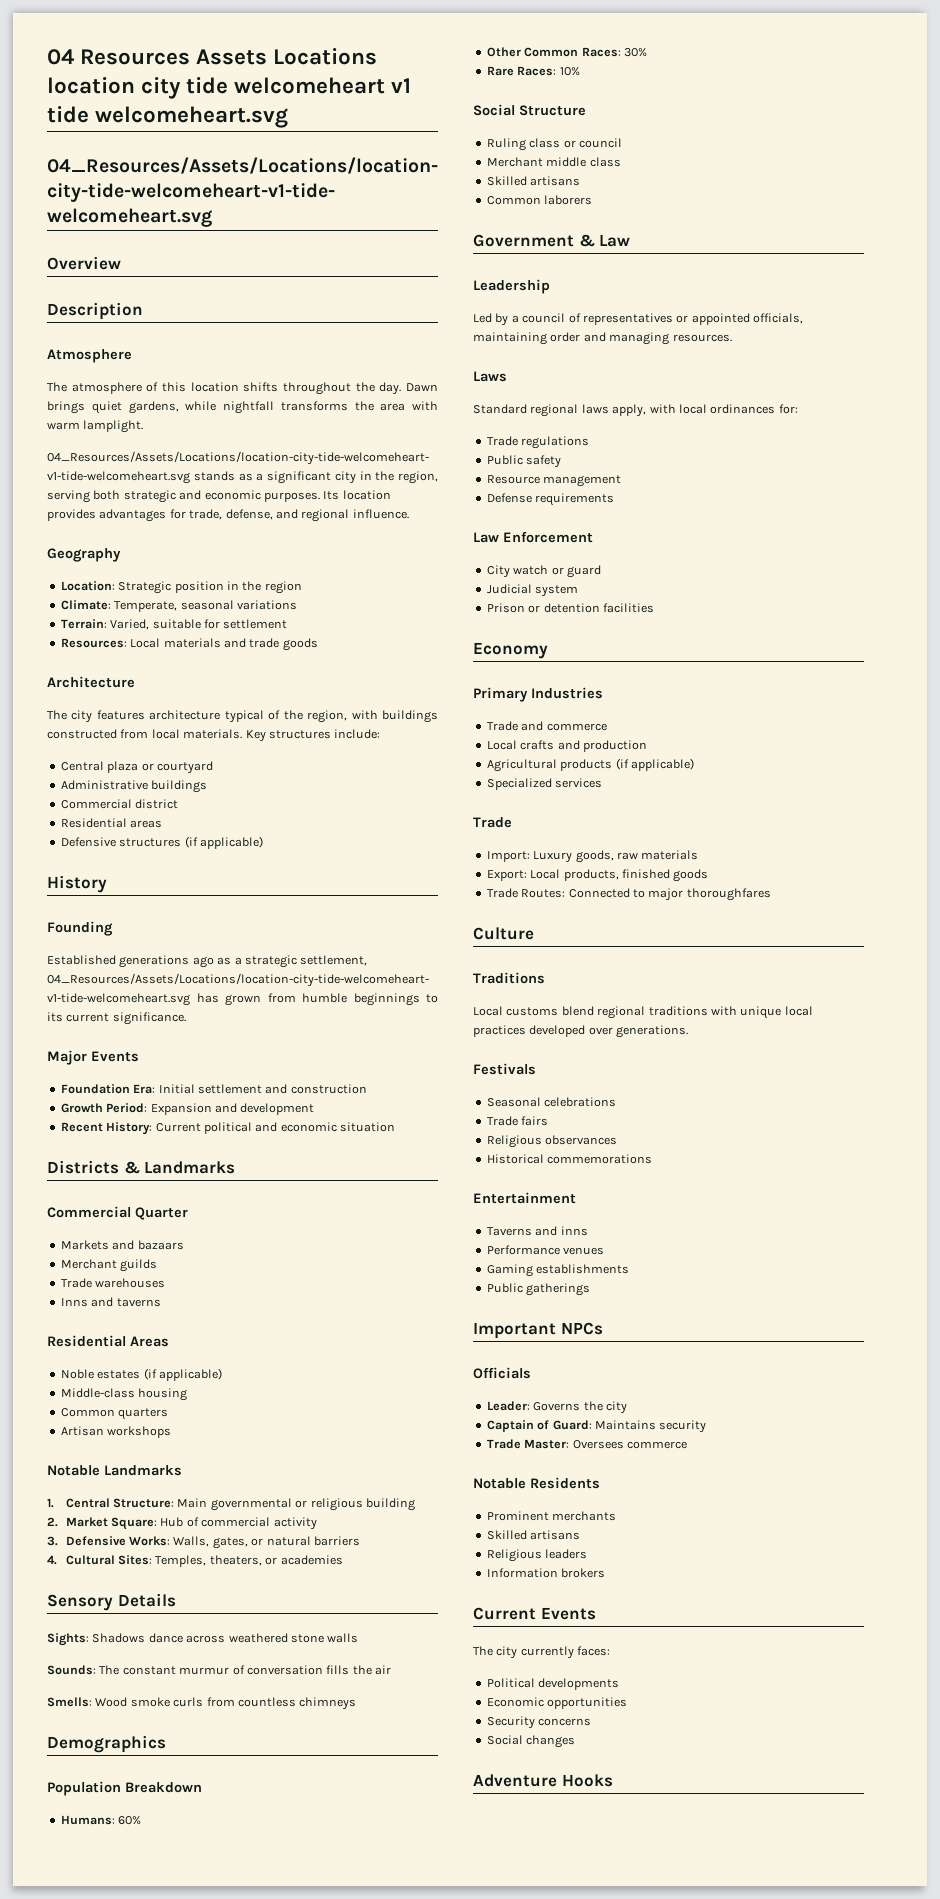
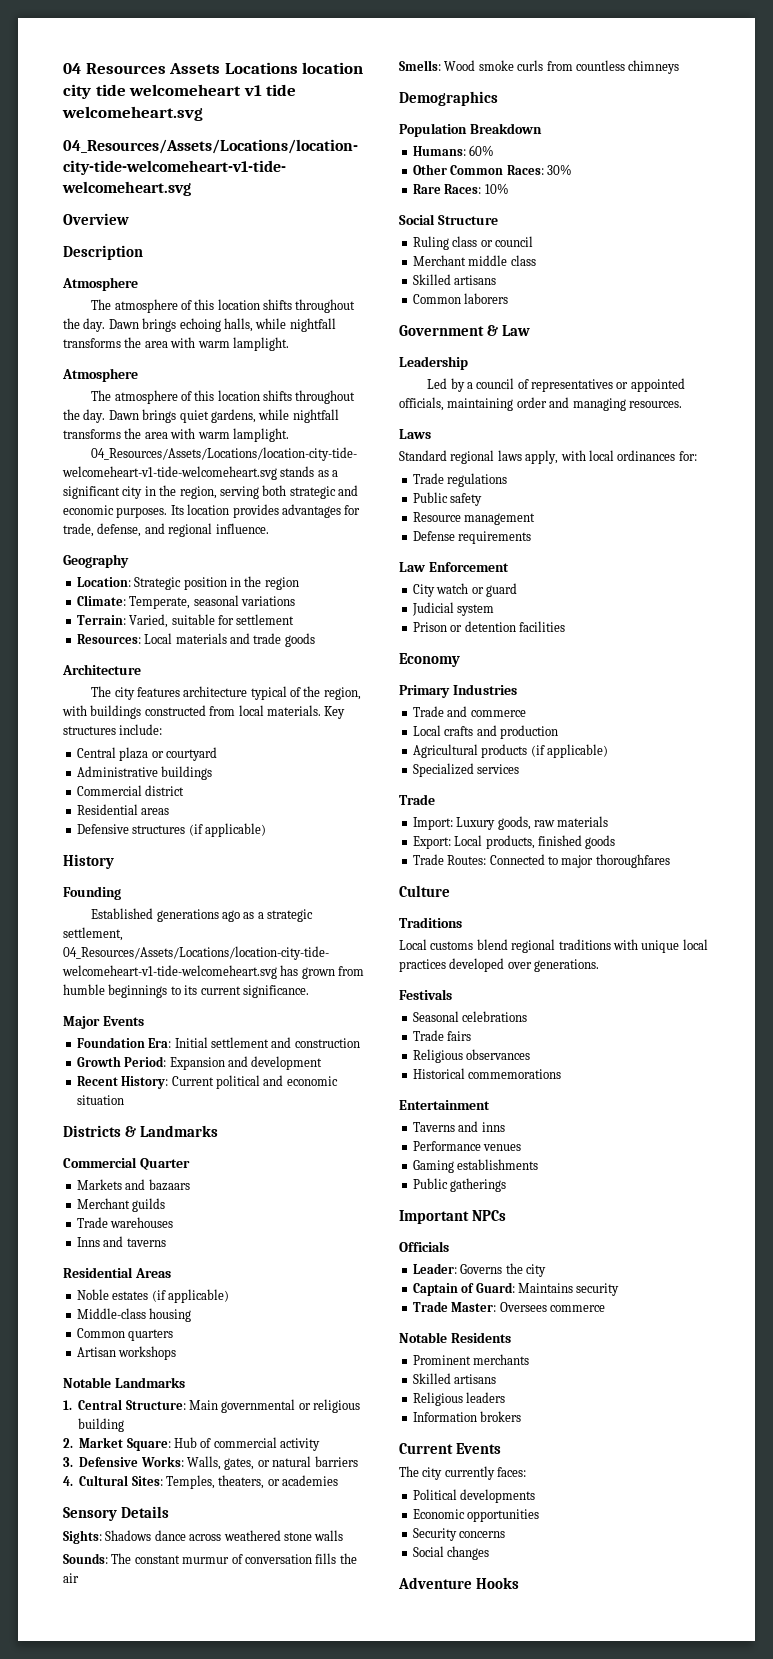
(132, 356) none -> [91,299,356,313] [63,318,336,332] [63,337,289,351] [62,368,138,382] // The atmosphere of this location shifts throughout the day. Dawn brings echoing halls, while nightfall transforms the area with warm lamplight. // Atmosphere

